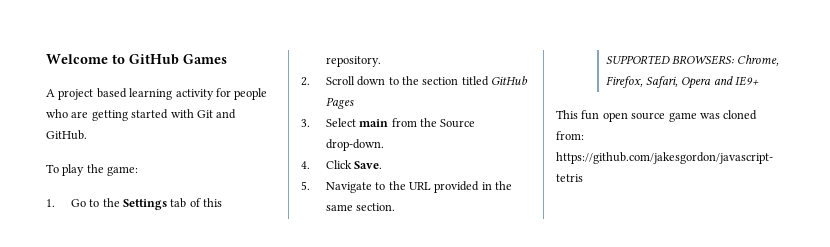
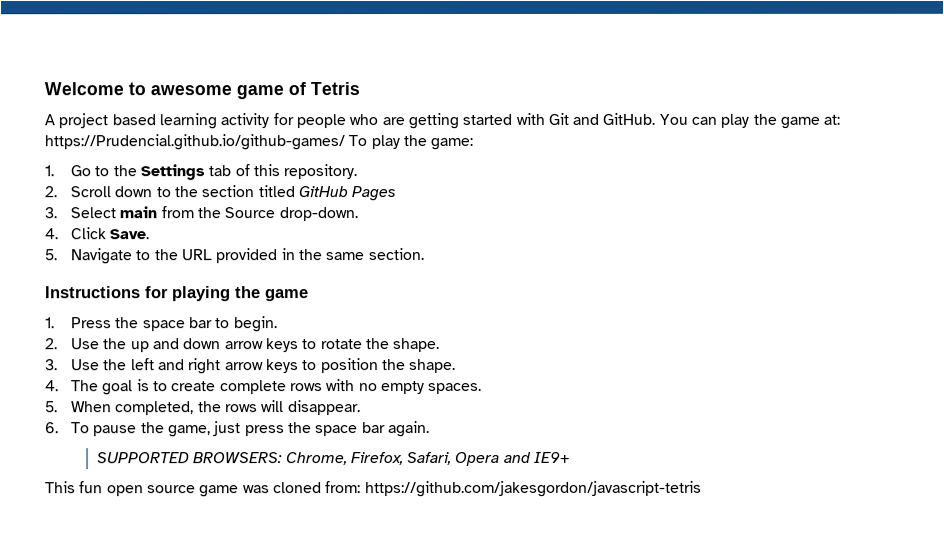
[129,54,227,65] GitHub Games -> [150,82,360,100] awesome game of Tetris
(87, 135) // -> [658,113,841,129] [44,134,345,151] You can play the game at: https://Prudencial.github.io/github-games/
(396, 207) none -> [45,286,309,302] [45,316,278,333] [45,338,441,353] [45,358,457,375] [45,379,483,396] [45,400,361,416] [45,421,430,438] // Instructions for playing the game // 1. Press the space bar to begin. // 2. Use the up and down arrow keys to rotate the shape. // 3. Use the left and right arrow keys to position the shape. // 4. The goal is to create complete rows with no empty spaces. // 5. When completed, the rows will disappear. // 6. To pause the game, just press the space bar again.

